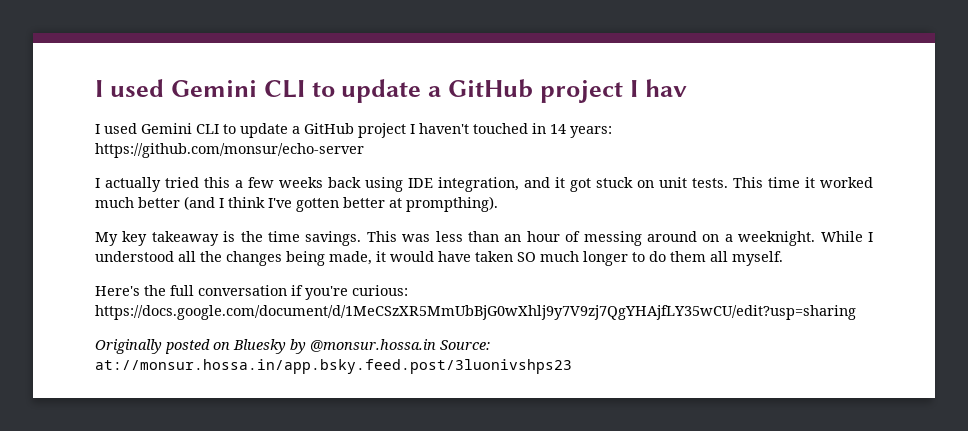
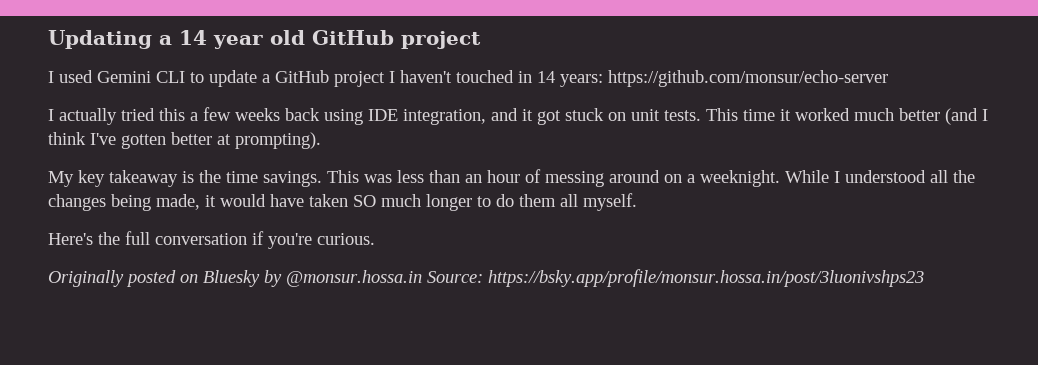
[95,79,687,103] I used Gemini CLI to update a GitHub project I hav -> [48,30,481,49] Updating a 14 year old GitHub project
[406,196,498,212] prompthing). -> [235,132,321,149] prompting).
[352,285,408,296] [95,305,856,320] curious: https://docs.google.com/document/d/1MeCSzXR5MmUbBjG0wXhlj9y7V9zj7QgYHAjfLY35wCU/edit?usp=sharing -> [317,233,375,245] curious.
[95,359,572,374] at://monsur.hossa.in/app.bsky.feed.post/3luonivshps23 -> [488,269,924,287] https://bsky.app/profile/monsur.hossa.in/post/3luonivshps23

